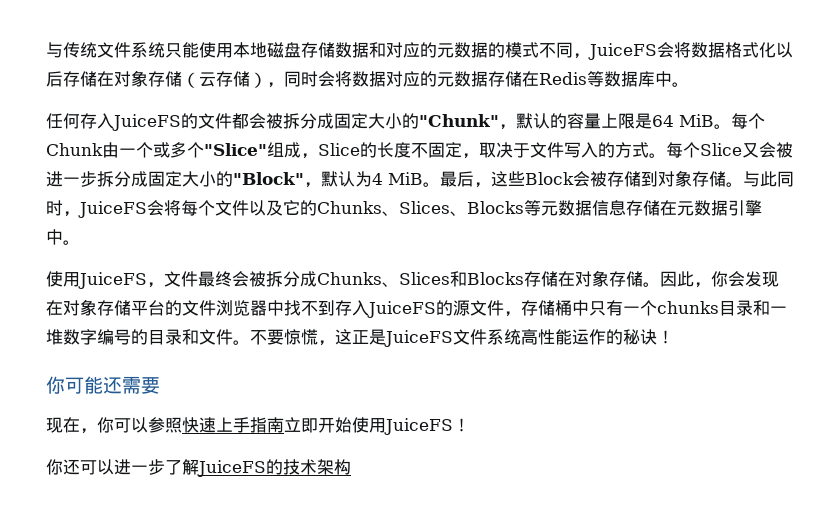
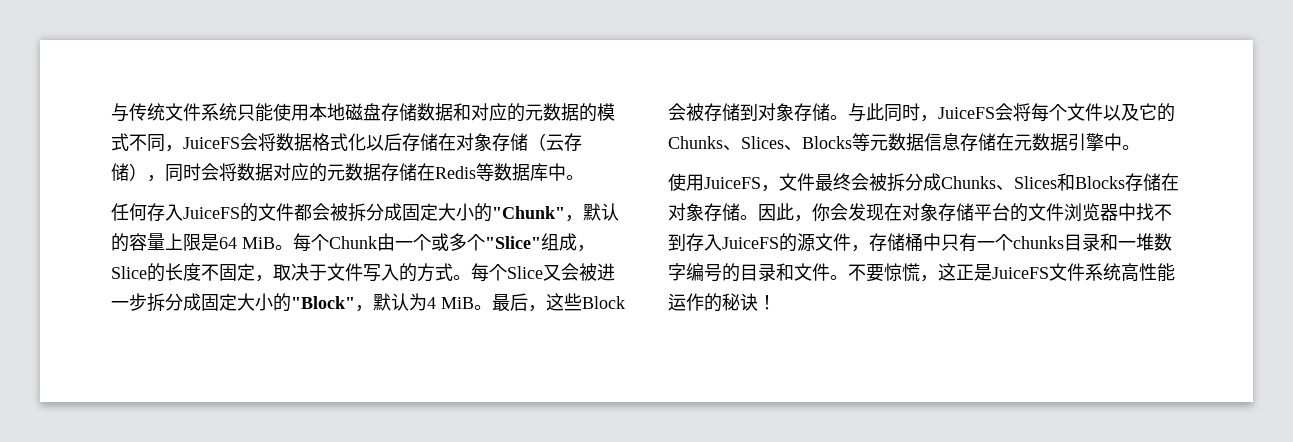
[46,376,160,394] [46,417,470,435] [46,459,351,477] // 你可能还需要 // 现在，你可以参照快速上手指南立即开始使用JuiceFS！ // 你还可以进一步了解JuiceFS的技术架构 -> (776, 302) none

